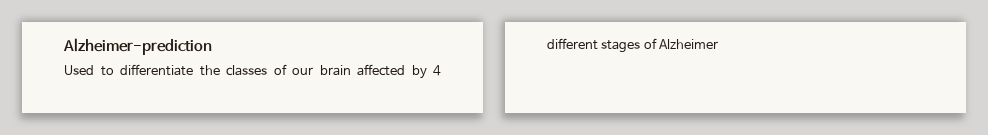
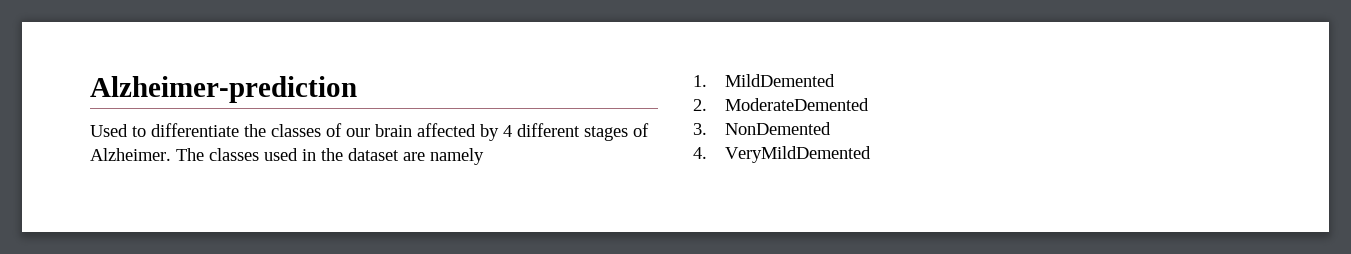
[659,39,719,49] Alzheimer -> [90,148,484,165] [693,74,835,87] [693,98,869,111] [693,122,831,135] [693,146,871,163] Alzheimer. The classes used in the dataset are namely // 1. MildDemented // 2. ModerateDemented // 3. NonDemented // 4. VeryMildDemented

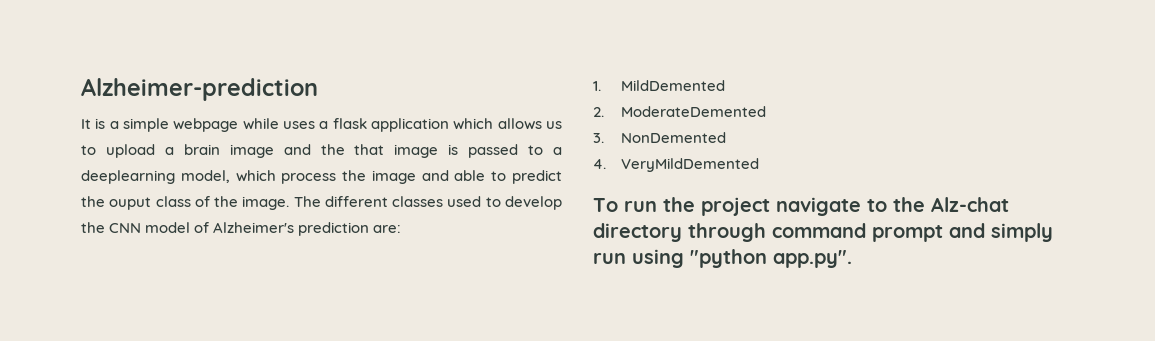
[90,123,649,141] [90,148,484,165] Used to differentiate the classes of our brain affected by 4 different stages of Alzheimer. The classes used in the dataset are namely -> [81,118,562,132] [81,144,563,158] [81,170,562,184] [81,196,562,210] [81,222,402,236] It is a simple webpage while uses a flask application which allows us to upload a brain image and the that image is passed to a deeplearning model, which process the image and able to predict the ouput class of the image. The different classes used to develop the CNN model of Alzheimer's prediction are:
(871, 154) none -> [593,197,1009,216] [593,223,1053,242] [593,249,852,268] // To run the project navigate to the Alz-chat directory through command prompt and simply run using "python app.py".

